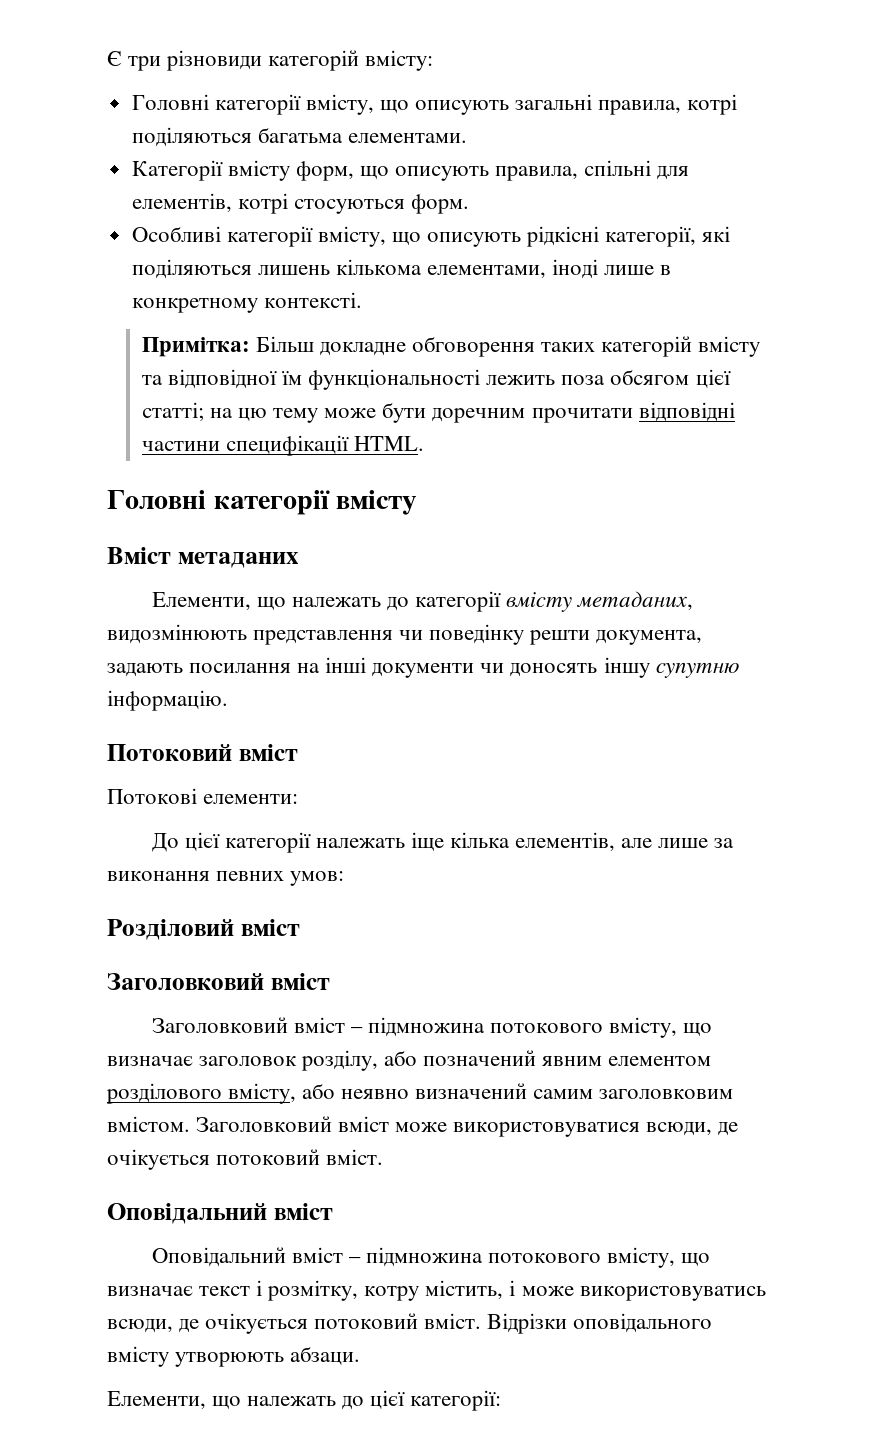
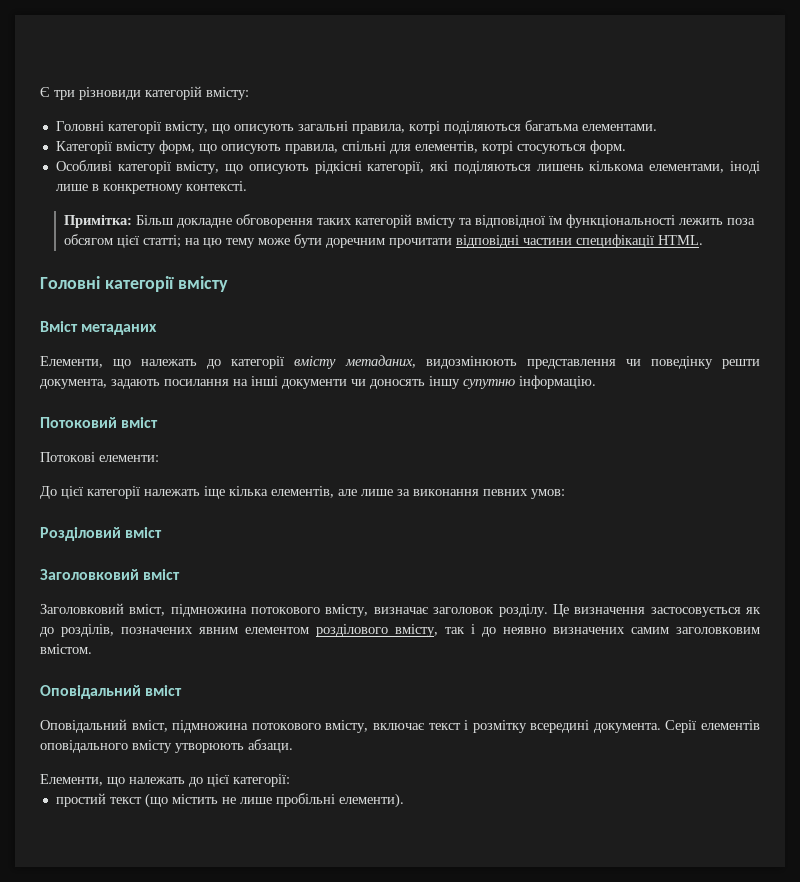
[293,1017,713,1038] вміст – підмножина потокового вмісту, що -> [129,604,369,617] вміст, підмножина потокового вмісту,
[301,1050,712,1071] [106,1083,734,1104] [107,1116,739,1137] [107,1149,384,1170] розділу, або позначений явним елементом розділового вмісту, або неявно визначений самим заголовковим вмістом. Заголовковий вміст може використовуватися всюди, де очікується потоковий вміст. -> [498,604,762,617] [40,624,760,637] [40,644,92,654] розділу. Це визначення застосовується як до розділів, позначених явним елементом розділового вмісту, так і до неявно визначених самим заголовковим вмістом.
[291,1247,711,1268] [107,1280,766,1301] [107,1313,568,1334] вміст – підмножина потокового вмісту, що визначає текст і розмітку, котру містить, і може використовуватись всюди, де очікується потоковий вміст. Відрізки -> [131,720,760,733] вміст, підмножина потокового вмісту, включає текст і розмітку всередині документа. Серії елементів
(502, 1400) none -> [55,793,404,808] // простий текст (що містить не лише пробільні елементи).

